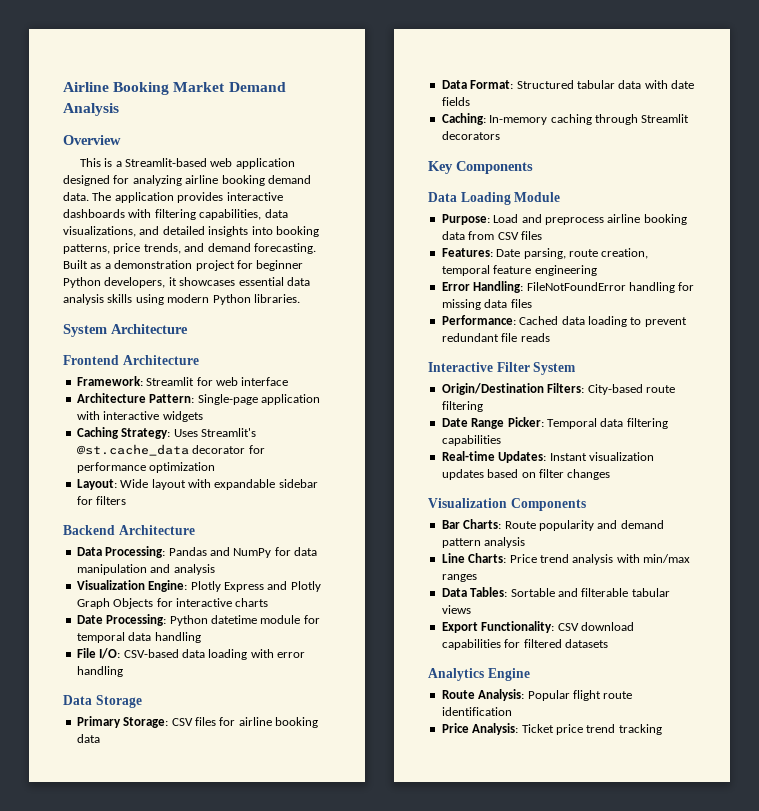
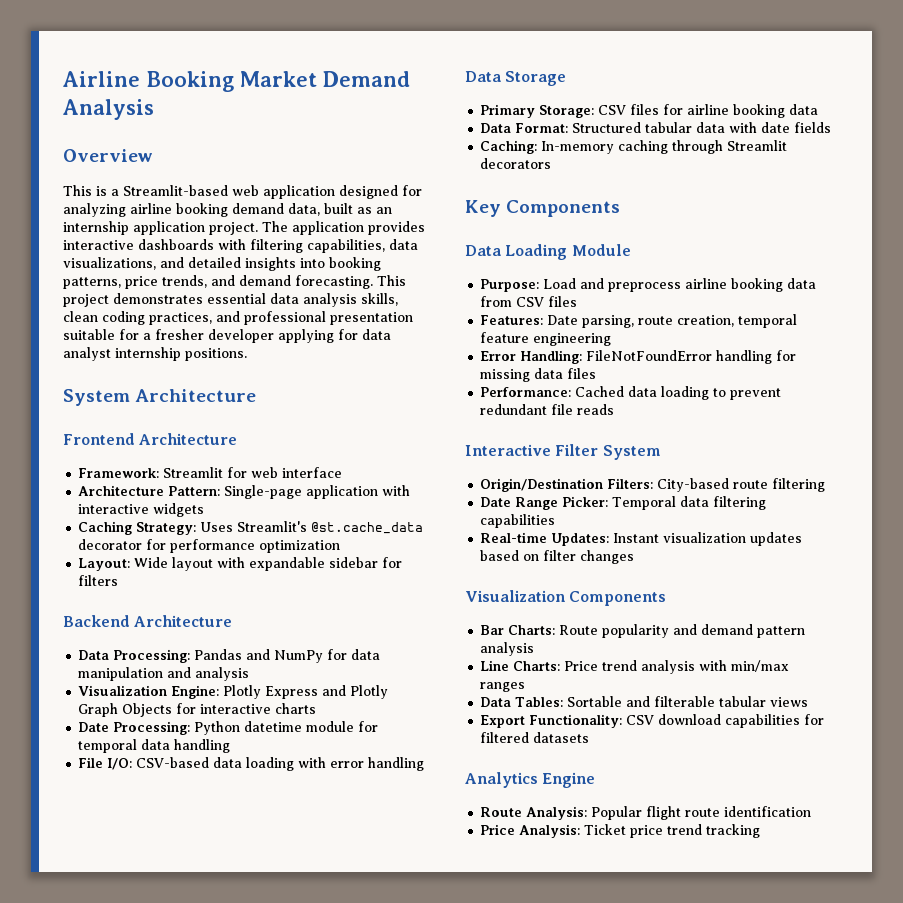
[63,192,89,201] data. -> [288,203,392,216] [63,221,258,235] data, built as an internship application project.
[63,260,304,271] [63,277,310,288] [63,294,300,305] Built as a demonstration project for beginner Python developers, it showcases essential data analysis skills using modern Python libraries. -> [377,275,406,286] [63,293,398,307] [63,311,413,325] [63,329,391,343] [63,347,247,361] This project demonstrates essential data analysis skills, clean coding practices, and professional presentation suitable for a fresher developer applying for data analyst internship positions.

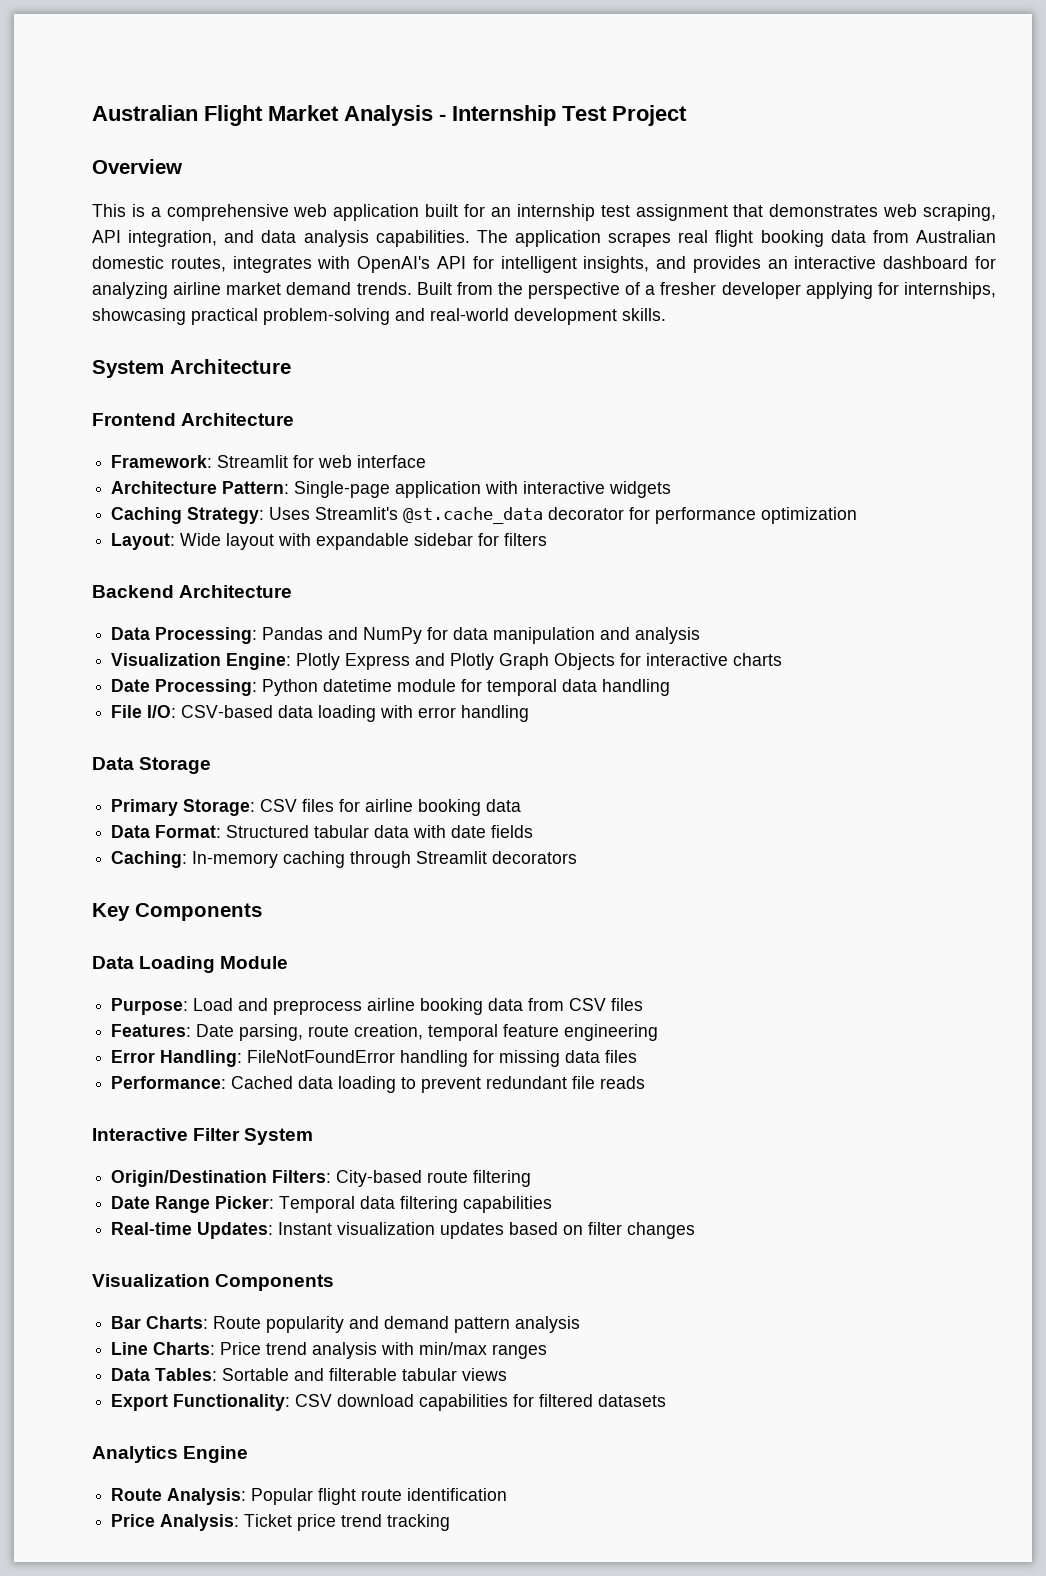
[63,71,410,92] [63,99,154,120] Airline Booking Market Demand Analysis -> [92,105,687,126] Australian Flight Market Analysis - Internship Test Project
[123,185,228,196] Streamlit-based -> [166,204,289,221] comprehensive
[339,185,422,199] [63,203,392,217] [63,221,425,235] [63,239,418,253] [63,257,381,271] [63,275,406,289] [63,293,398,307] [63,311,413,325] [63,329,139,340] designed for analyzing airline booking demand data, built as an internship application project. The application provides interactive dashboards with filtering capabilities, data visualizations, and detailed insights into booking patterns, price trends, and demand forecasting. This project demonstrates essential data analysis skills, clean coding practices, and professional presentation suitable for -> [425,204,997,221] [92,230,996,247] [92,256,997,273] [92,282,641,299] built for an internship test assignment that demonstrates web scraping, API integration, and data analysis capabilities. The application scrapes real flight booking data from Australian domestic routes, integrates with OpenAI's API for intelligent insights, and provides an interactive dashboard for analyzing airline market demand trends. Built from the perspective of
[362,329,391,340] [63,347,247,361] data analyst internship positions. -> [903,282,996,299] [92,308,666,325] internships, showcasing practical problem-solving and real-world development skills.

